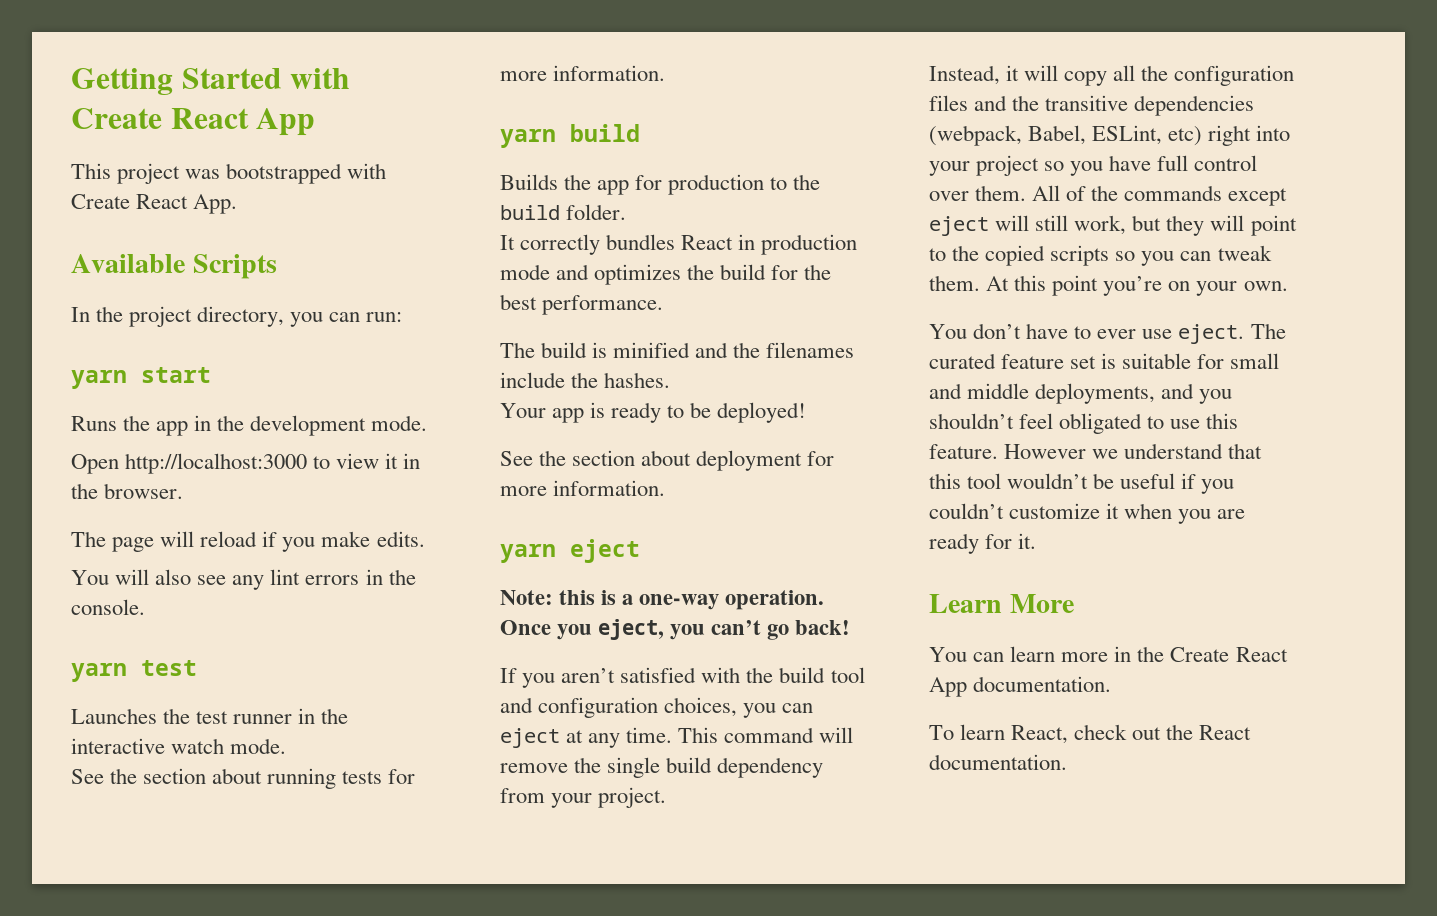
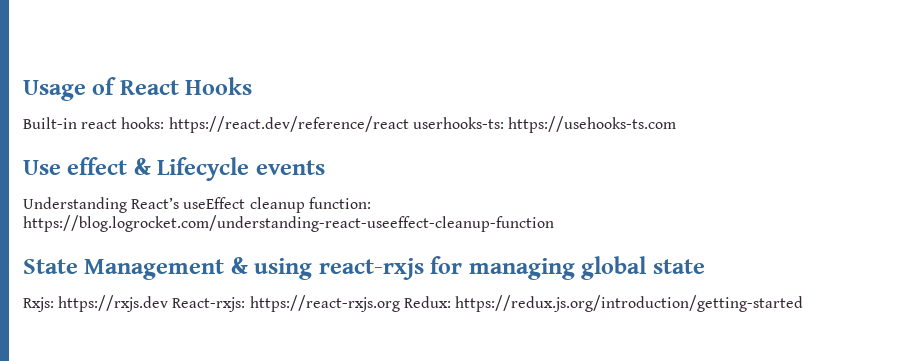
[71,68,351,96] [71,108,316,136] [71,163,387,184] [71,194,238,214] [71,254,277,279] [71,306,403,327] [71,367,211,389] [71,415,428,436] [71,453,421,474] [71,483,184,499] [71,531,425,552] [71,569,416,590] [71,599,145,615] [71,660,197,682] [71,708,349,724] [71,738,287,754] [71,768,416,789] [500,65,666,81] [500,124,640,148] [500,174,821,195] [500,204,627,220] [500,234,858,255] [500,264,832,285] [500,294,664,315] [500,342,855,358] [500,372,671,388] [500,402,807,423] [500,450,835,471] [500,480,666,496] [500,539,640,563] [500,590,825,610] [500,619,851,640] [500,667,865,688] [500,697,814,718] [500,727,854,748] [500,757,824,778] [500,787,667,808] [929,65,1295,86] [929,95,1255,116] [929,125,1291,146] [929,155,1258,176] [929,185,1288,206] [929,215,1297,236] [929,245,1272,266] [929,275,1288,296] [929,323,1286,344] [929,353,1280,369] [929,383,1233,404] [929,413,1239,434] [929,443,1263,459] [929,473,1235,494] [929,503,1246,524] [929,533,1037,554] [929,594,1074,613] [929,646,1288,662] [929,676,1112,697] [929,724,1252,744] [929,754,1067,770] Getting Started with Create React App // This project was bootstrapped with Create React App. // Available Scripts // In the project directory, you can run: // yarn start // Runs the app in the development mode. // Open http://localhost:3000 to view it in the browser. // The page will reload if you make edits. // You will also see any lint errors in the console. // yarn test // Launches the test runner in the interactive watch mode. // See the section about running tests for more information. // yarn build // Builds the app for production to the build folder. // It correctly bundles React in production mode and optimizes the build for the best performance. // The build is minified and the filenames include the hashes. // Your app is ready to be deployed! // See the section about deployment for more information. // yarn eject // Note: this is a one-way operation. Once you eject, you can’t go back! // If you aren’t satisfied with the build tool and configuration choices, you can eject at any time. This command will remove the single build dependency from your project. // Instead, it will copy all the configuration files and the transitive dependencies (webpack, Babel, ESLint, etc) right into your project so you have full control over them. All of the commands except eject will still work, but they will point to the copied scripts so you can tweak them. At this point you’re on your own. // You don’t have to ever use eject. The curated feature set is suitable for small and middle deployments, and you shouldn’t feel obligated to use this feature. However we understand that this tool wouldn’t be useful if you couldn’t customize it when you are ready for it. // Learn More // You can learn more in the Create React App documentation. // To learn React, check out the React documentation. -> [23,77,253,101] [23,116,676,133] [23,157,325,181] [23,197,371,213] [23,215,554,232] [23,256,705,280] [23,295,803,312] Usage of React Hooks // Built-in react hooks: https://react.dev/reference/react userhooks-ts: https://usehooks-ts.com // Use effect & Lifecycle events // Understanding React’s useEffect cleanup function: https://blog.logrocket.com/understanding-react-useeffect-cleanup-function // State Management & using react-rxjs for managing global state // Rxjs: https://rxjs.dev React-rxjs: https://react-rxjs.org Redux: https://redux.js.org/introduction/getting-started

